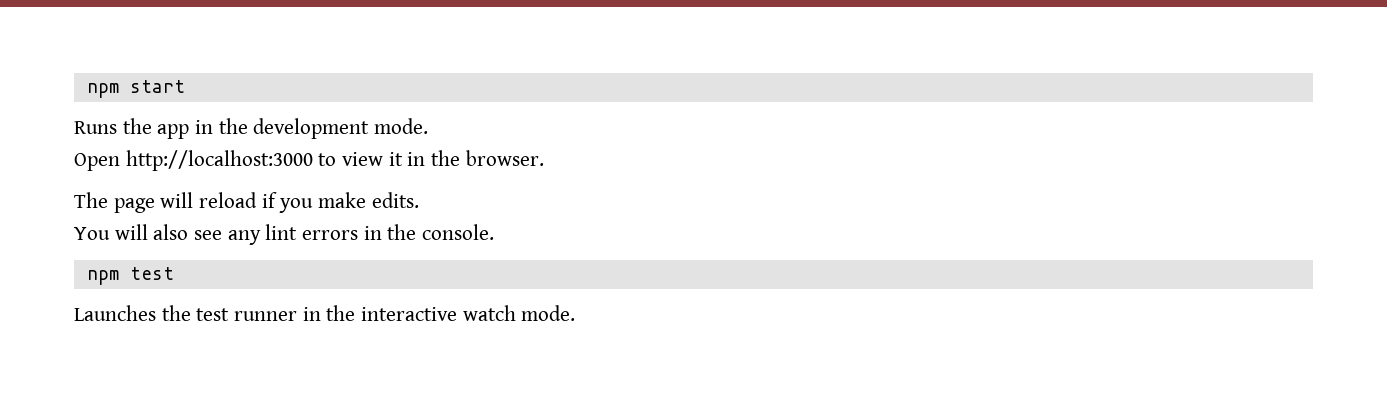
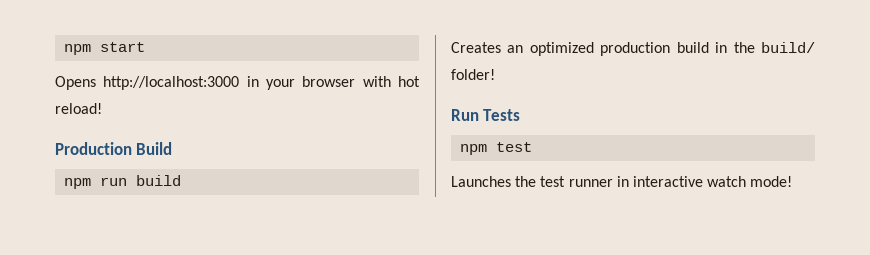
[74,118,429,139] [74,150,544,171] [74,192,419,213] [74,224,495,245] Runs the app in the development mode. // Open http://localhost:3000 to view it in the browser. // The page will reload if you make edits. // You will also see any lint errors in the console. -> [55,76,420,90] [55,103,102,114] [55,142,173,155] [64,175,182,189] [451,42,815,56] [451,69,495,80] [451,109,521,121] Opens http://localhost:3000 in your browser with hot reload! // Production Build // npm run build // Creates an optimized production build in the build/ folder! // Run Tests
[326,305,356,321] the -> (629, 181) none
[521,305,576,321] mode. -> [750,176,793,187] mode!

